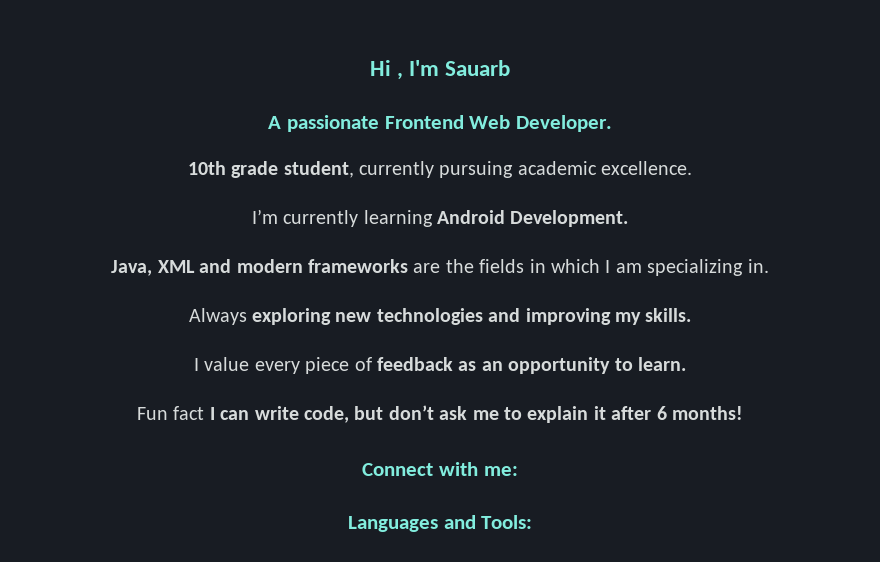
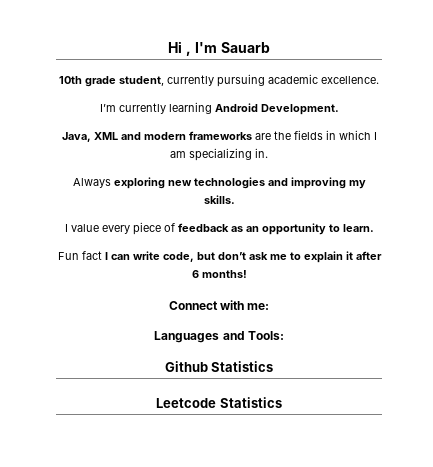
[268,115,612,132] // A passionate Frontend Web Developer. -> (270, 47) none
(533, 522) none -> [164,361,274,372] [156,397,282,408] // Github Statistics // Leetcode Statistics

